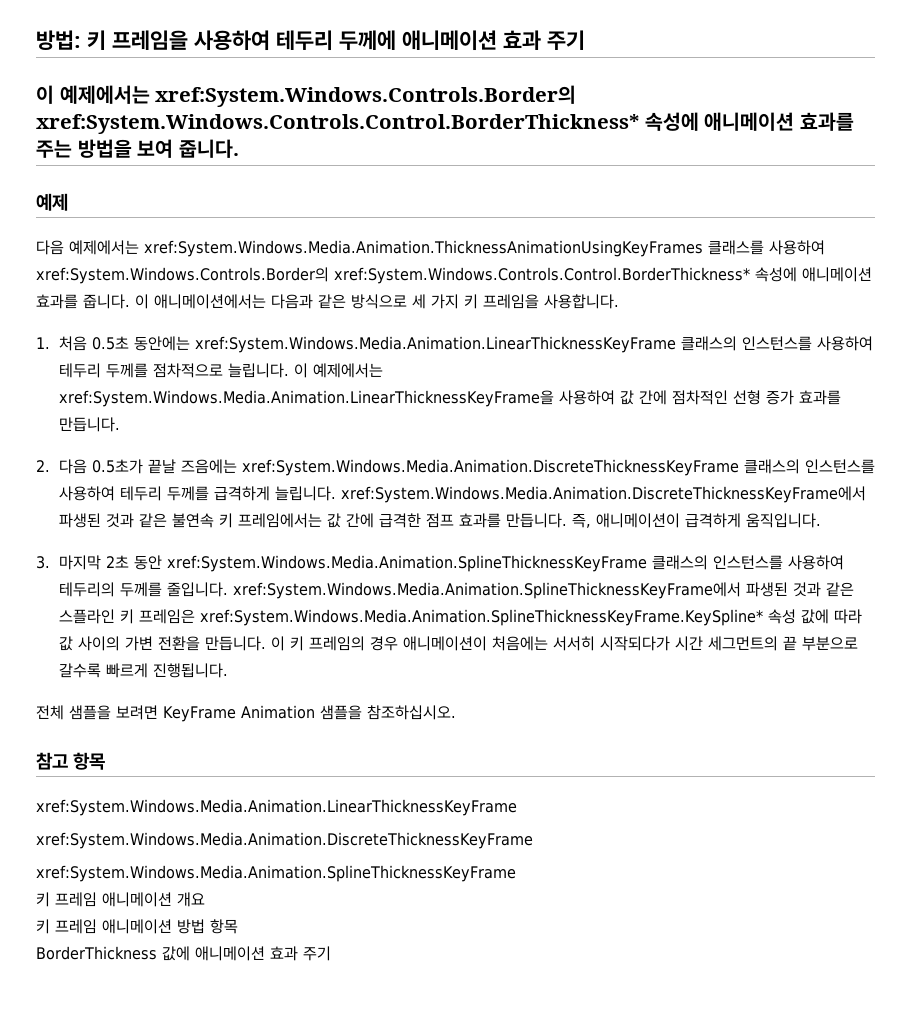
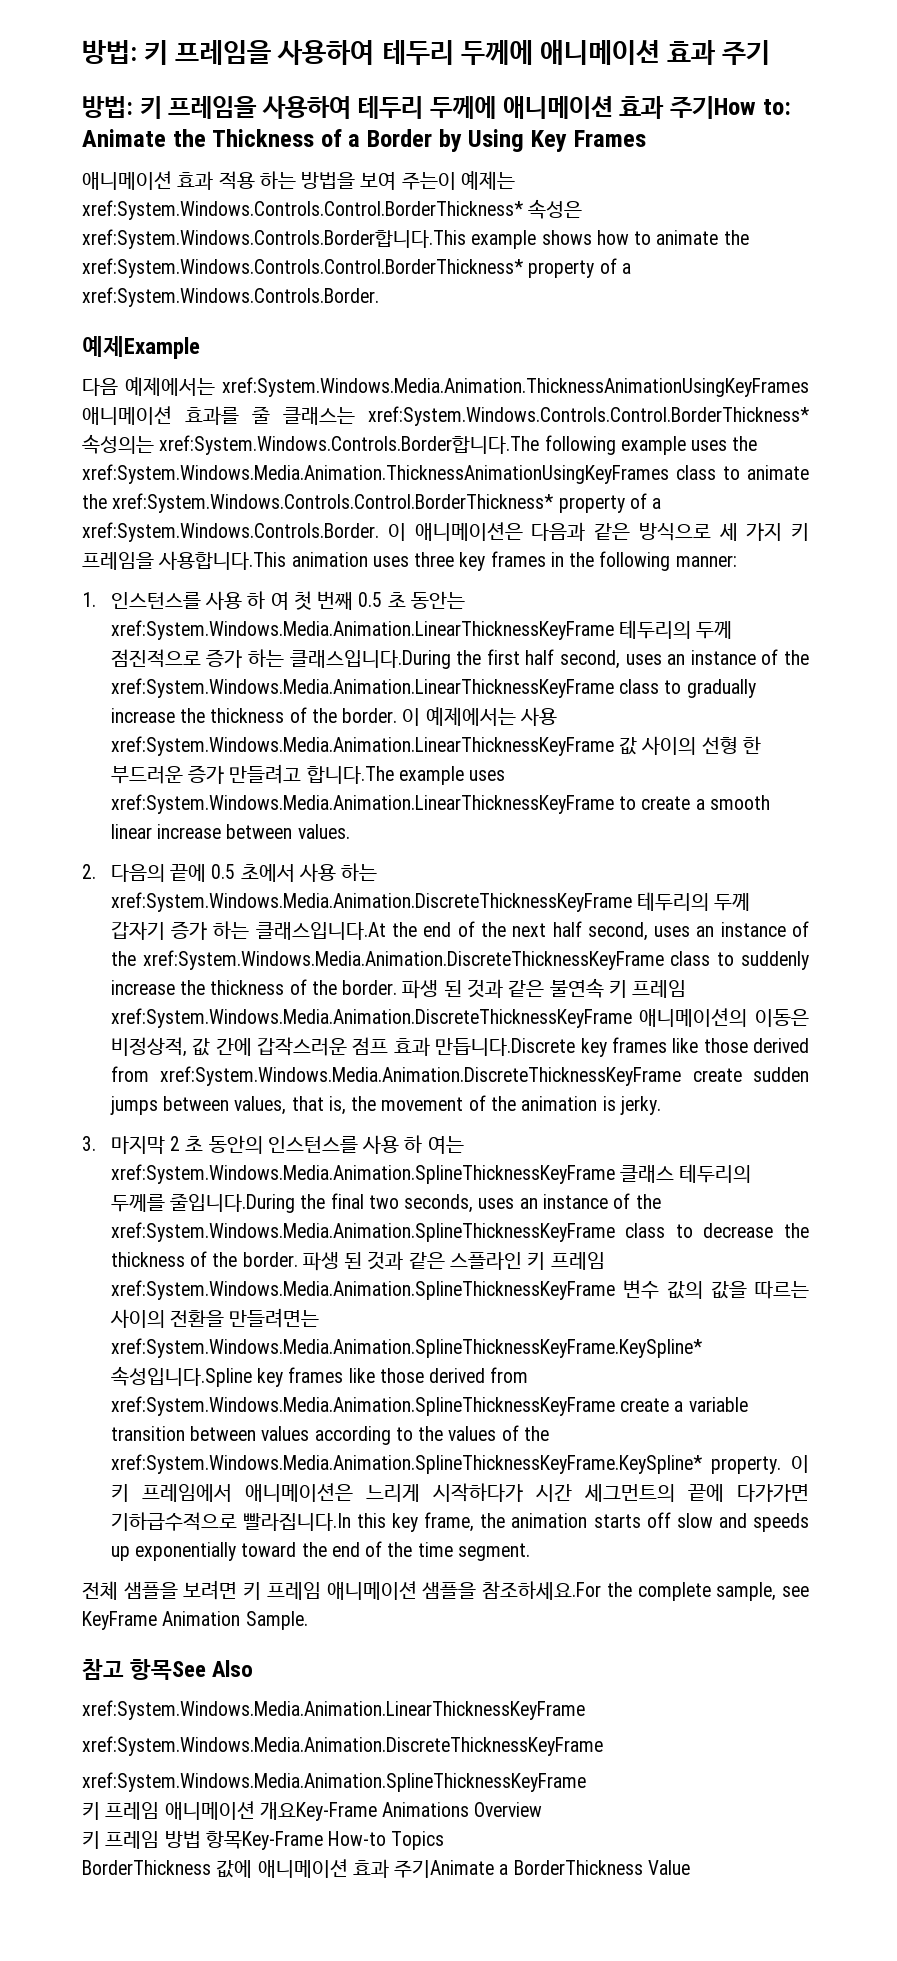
[36,85,577,107] [36,112,854,134] [36,139,239,158] [36,193,68,211] [36,240,825,257] [36,267,872,284] [36,294,266,309] 이 예제에서는 xref:System.Windows.Controls.Border의 xref:System.Windows.Controls.Control.BorderThickness* 속성에 애니메이션 효과를 주는 방법을 보여 줍니다. // 예제 // 다음 예제에서는 xref:System.Windows.Media.Animation.ThicknessAnimationUsingKeyFrames 클래스를 사용하여 xref:System.Windows.Controls.Border의 xref:System.Windows.Controls.Control.BorderThickness* 속성에 애니메이션 효과를 줍니다. 이 애니메이션에서는 -> [82,96,791,119] [82,129,646,152] [82,171,515,190] [82,199,583,220] [82,229,749,249] [82,258,631,278] [82,287,379,307] [82,336,200,359] [82,377,809,397] [82,406,809,426] [82,434,758,455] [82,464,809,484] [82,493,662,513] [82,522,523,542] 방법: 키 프레임을 사용하여 테두리 두께에 애니메이션 효과 주기How to: Animate the Thickness of a Border by Using Key Frames // 애니메이션 효과 적용 하는 방법을 보여 주는이 예제는 xref:System.Windows.Controls.Control.BorderThickness* 속성은 xref:System.Windows.Controls.Border합니다.This example shows how to animate the xref:System.Windows.Controls.Control.BorderThickness* property of a xref:System.Windows.Controls.Border. // 예제Example // 다음 예제에서는 xref:System.Windows.Media.Animation.ThicknessAnimationUsingKeyFrames 애니메이션 효과를 줄 클래스는 xref:System.Windows.Controls.Control.BorderThickness* 속성의는 xref:System.Windows.Controls.Border합니다.The following example uses the xref:System.Windows.Media.Animation.ThicknessAnimationUsingKeyFrames class to animate the xref:System.Windows.Controls.Control.BorderThickness* property of a xref:System.Windows.Controls.Border. 이 애니메이션은
[544,294,619,309] [36,336,873,353] [58,363,383,378] [58,390,841,407] [58,417,120,432] [36,459,875,476] [58,486,866,503] [58,513,821,528] [36,555,844,572] [58,582,854,599] [58,609,862,626] [58,636,858,651] [58,663,228,678] [36,705,456,722] 사용합니다. // 1. 처음 0.5초 동안에는 xref:System.Windows.Media.Animation.LinearThicknessKeyFrame 클래스의 인스턴스를 사용하여 테두리 두께를 점차적으로 늘립니다. 이 예제에서는 xref:System.Windows.Media.Animation.LinearThicknessKeyFrame을 사용하여 값 간에 점차적인 선형 증가 효과를 만듭니다. // 2. 다음 0.5초가 끝날 즈음에는 xref:System.Windows.Media.Animation.DiscreteThicknessKeyFrame 클래스의 인스턴스를 사용하여 테두리 두께를 급격하게 늘립니다. xref:System.Windows.Media.Animation.DiscreteThicknessKeyFrame에서 파생된 것과 같은 불연속 키 프레임에서는 값 간에 급격한 점프 효과를 만듭니다. 즉, 애니메이션이 급격하게 움직입니다. // 3. 마지막 2초 동안 xref:System.Windows.Media.Animation.SplineThicknessKeyFrame 클래스의 인스턴스를 사용하여 테두리의 두께를 줄입니다. xref:System.Windows.Media.Animation.SplineThicknessKeyFrame에서 파생된 것과 같은 스플라인 키 프레임은 xref:System.Windows.Media.Animation.SplineThicknessKeyFrame.KeySpline* 속성 값에 따라 값 사이의 가변 전환을 만듭니다. 이 키 프레임의 경우 애니메이션이 처음에는 서서히 시작되다가 시간 세그먼트의 끝 부분으로 갈수록 빠르게 진행됩니다. // 전체 샘플을 보려면 KeyFrame Animation 샘플을 참조하십시오. -> [158,551,737,571] [82,591,465,610] [110,620,733,640] [110,649,810,669] [110,678,756,698] [110,707,557,726] [110,736,761,756] [110,764,506,785] [110,794,770,814] [110,824,350,839] [82,863,378,882] [110,892,751,912] [110,921,810,941] [110,950,810,970] [110,978,687,999] [110,1008,810,1028] [110,1037,809,1057] [110,1066,810,1086] [109,1095,661,1115] [82,1135,464,1154] [110,1164,752,1184] [110,1193,661,1213] [110,1222,810,1242] [110,1251,605,1271] [110,1280,810,1300] [109,1308,320,1328] [110,1338,702,1358] [110,1366,529,1387] [110,1396,748,1416] [110,1425,549,1445] [110,1454,810,1474] [110,1483,809,1502] [110,1512,809,1532] [110,1541,530,1561] [82,1580,810,1601] [82,1611,308,1630] 사용합니다.This animation uses three key frames in the following manner: // 1. 인스턴스를 사용 하 여 첫 번째 0.5 초 동안는 xref:System.Windows.Media.Animation.LinearThicknessKeyFrame 테두리의 두께 점진적으로 증가 하는 클래스입니다.During the first half second, uses an instance of the xref:System.Windows.Media.Animation.LinearThicknessKeyFrame class to gradually increase the thickness of the border. 이 예제에서는 사용 xref:System.Windows.Media.Animation.LinearThicknessKeyFrame 값 사이의 선형 한 부드러운 증가 만들려고 합니다.The example uses xref:System.Windows.Media.Animation.LinearThicknessKeyFrame to create a smooth linear increase between values. // 2. 다음의 끝에 0.5 초에서 사용 하는 xref:System.Windows.Media.Animation.DiscreteThicknessKeyFrame 테두리의 두께 갑자기 증가 하는 클래스입니다.At the end of the next half second, uses an instance of the xref:System.Windows.Media.Animation.DiscreteThicknessKeyFrame class to suddenly increase the thickness of the border. 파생 된 것과 같은 불연속 키 프레임 xref:System.Windows.Media.Animation.DiscreteThicknessKeyFrame 애니메이션의 이동은 비정상적, 값 간에 갑작스러운 점프 효과 만듭니다.Discrete key frames like those derived from xref:System.Windows.Media.Animation.DiscreteThicknessKeyFrame create sudden jumps between values, that is, the movement of the animation is jerky. // 3. 마지막 2 초 동안의 인스턴스를 사용 하 여는 xref:System.Windows.Media.Animation.SplineThicknessKeyFrame 클래스 테두리의 두께를 줄입니다.During the final two seconds, uses an instance of the xref:System.Windows.Media.Animation.SplineThicknessKeyFrame class to decrease the thickness of the border. 파생 된 것과 같은 스플라인 키 프레임 xref:System.Windows.Media.Animation.SplineThicknessKeyFrame 변수 값의 값을 따르는 사이의 전환을 만들려면는 xref:System.Windows.Media.Animation.SplineThicknessKeyFrame.KeySpline* 속성입니다.Spline key frames like those derived from xref:System.Windows.Media.Animation.SplineThicknessKeyFrame create a variable transition between values according to the values of the xref:System.Windows.Media.Animation.SplineThicknessKeyFrame.KeySpline* property. 이 키 프레임에서 애니메이션은 느리게 시작하다가 시간 세그먼트의 끝에 다가가면 기하급수적으로 빨라집니다.In this key frame, the animation starts off slow and speeds up exponentially toward the end of the time segment. // 전체 샘플을 보려면 키 프레임 애니메이션 샘플을 참조하세요.For the complete sample, see KeyFrame Animation Sample.
[73,752,106,770] 항목 -> [130,1659,254,1680] 항목See Also
[177,892,205,907] [36,919,238,934] 개요 // 키 프레임 애니메이션 방법 항목 -> [259,1802,543,1821] [82,1830,445,1850] 개요Key-Frame Animations Overview // 키 프레임 방법 항목Key-Frame How-to Topics
[303,946,331,961] 주기 -> [394,1860,690,1878] 주기Animate a BorderThickness Value

